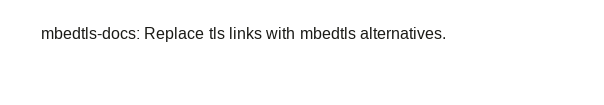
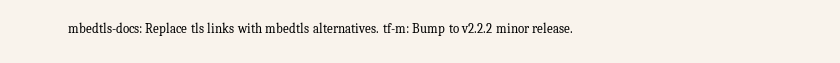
(446, 33) none -> [382,22,574,36] tf-m: Bump to v2.2.2 minor release.

